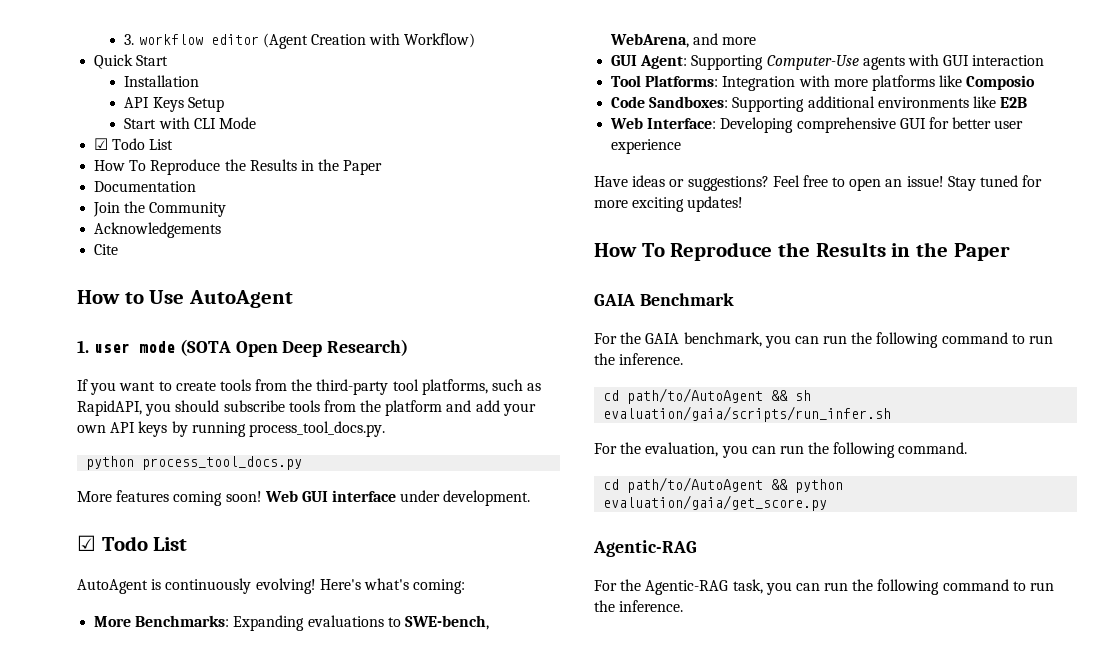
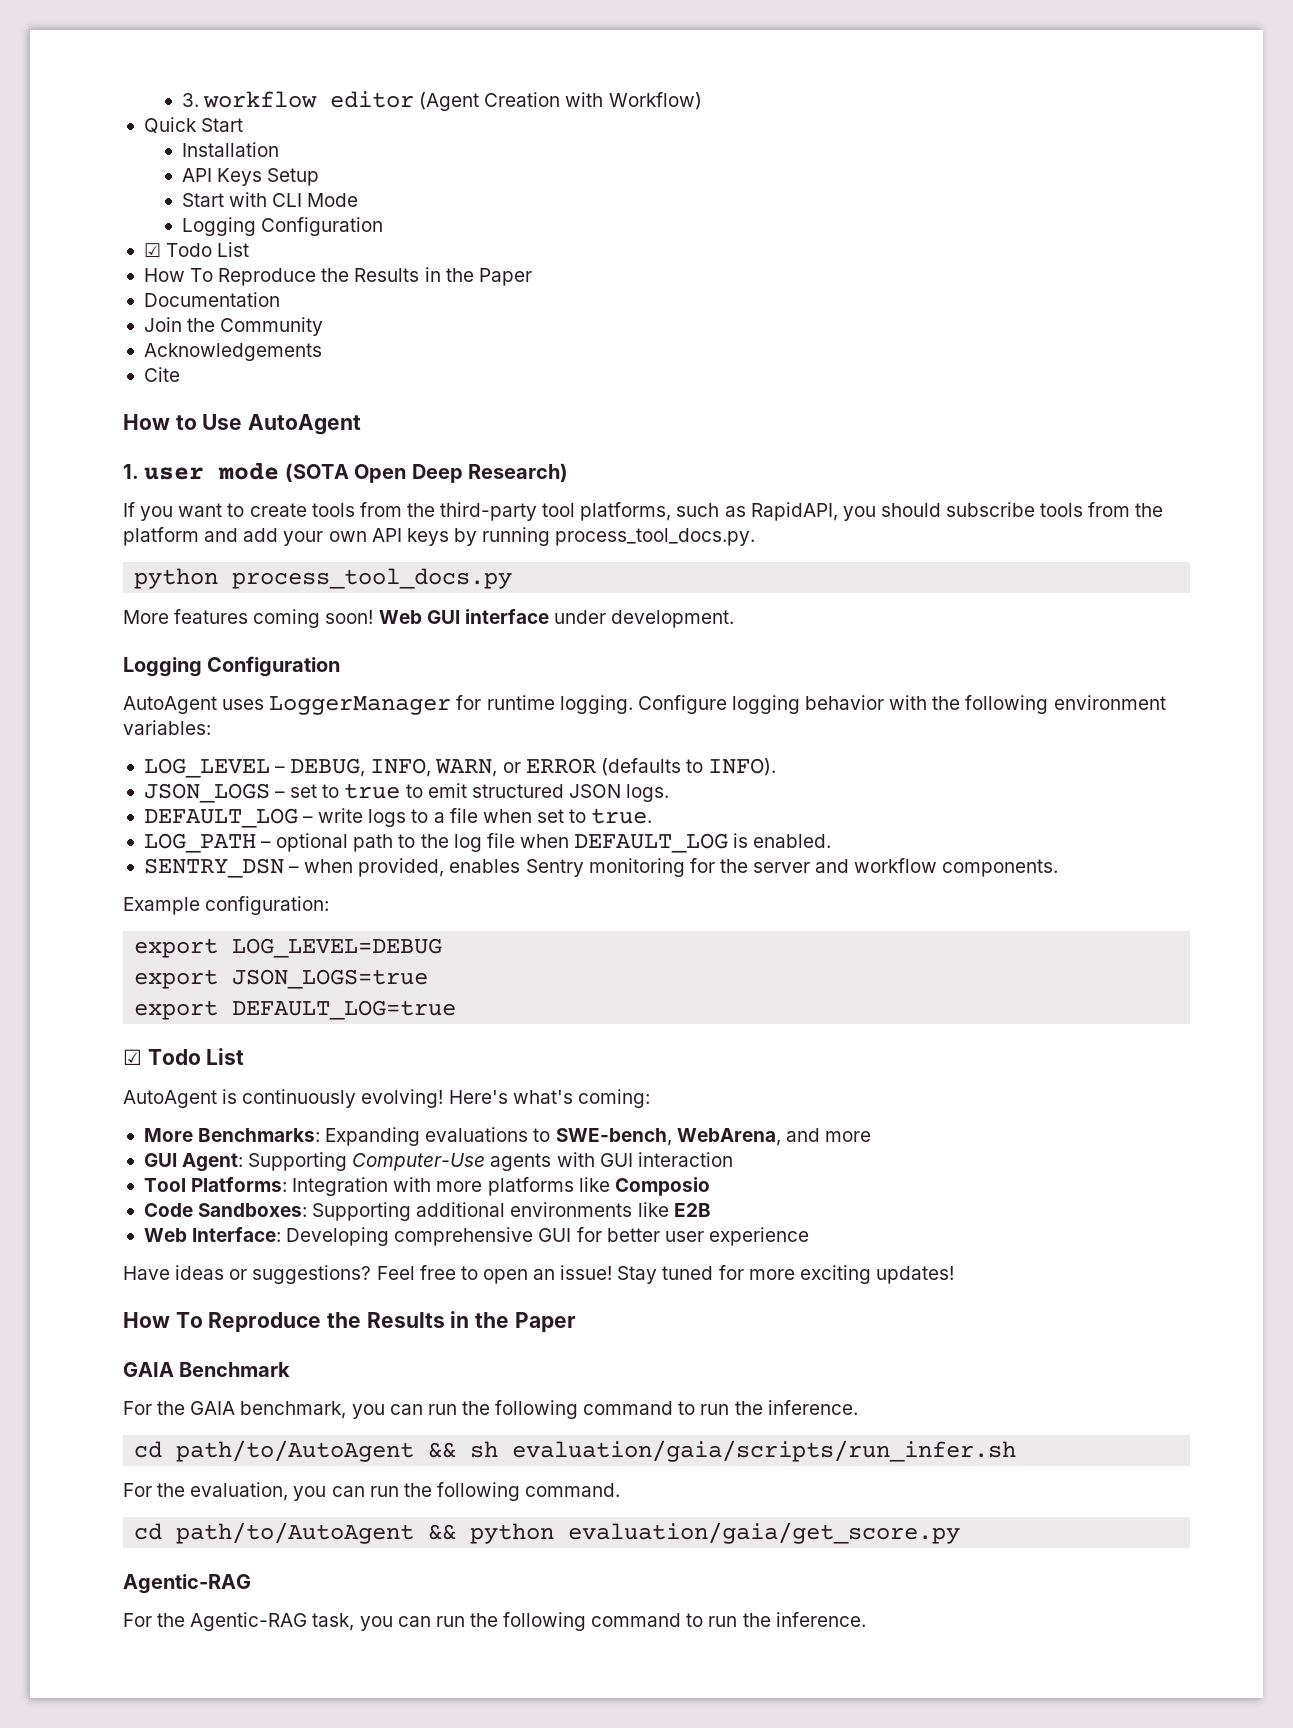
(256, 123) none -> [181,217,383,236] // Logging Configuration
(531, 498) none -> [123,656,341,677] [123,695,1166,715] [123,720,211,735] [143,758,777,778] [143,783,670,803] [143,808,653,828] [143,833,832,853] [143,858,1059,878] [123,896,330,915] [134,938,443,958] [134,969,429,989] [134,1000,457,1020] // Logging Configuration // AutoAgent uses LoggerManager for runtime logging. Configure logging behavior with the following environment variables: // LOG_LEVEL – DEBUG, INFO, WARN, or ERROR (defaults to INFO). // JSON_LOGS – set to true to emit structured JSON logs. // DEFAULT_LOG – write logs to a file when set to true. // LOG_PATH – optional path to the log file when DEFAULT_LOG is enabled. // SENTRY_DSN – when provided, enables Sentry monitoring for the server and workflow components. // Example configuration: // export LOG_LEVEL=DEBUG // export JSON_LOGS=true // export DEFAULT_LOG=true

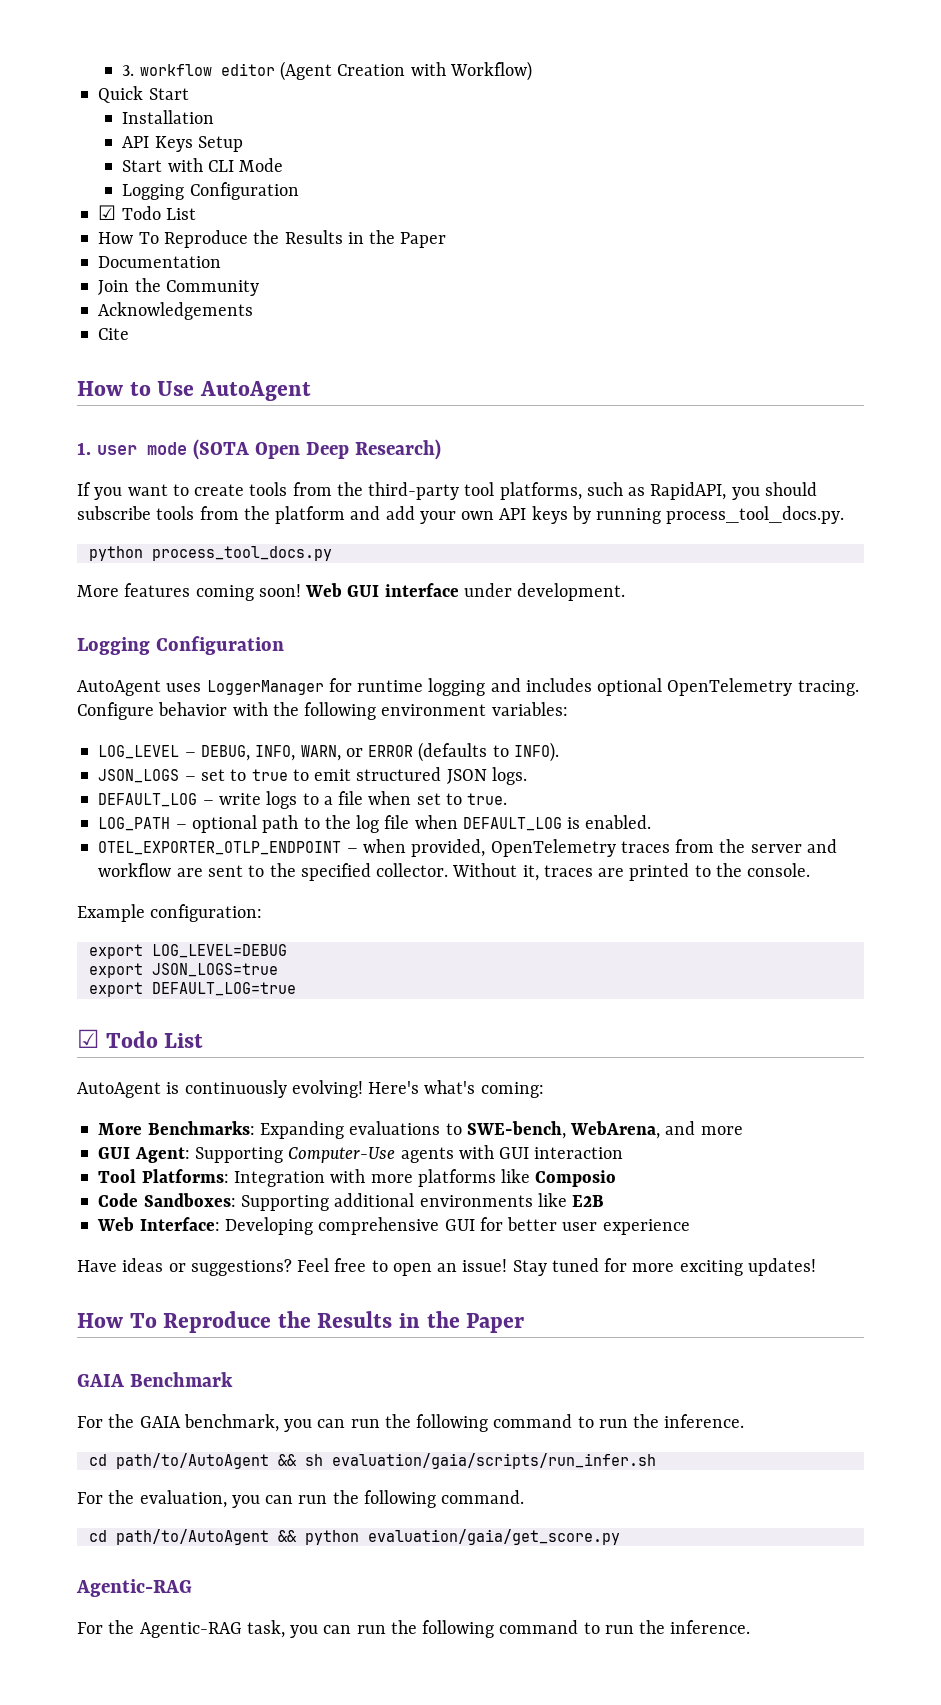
[559,695,800,714] logging. Configure logging -> [428,678,859,696] [77,702,154,720] logging and includes optional OpenTelemetry tracing. Configure
[143,858,284,878] SENTRY_DSN -> [98,841,342,855] OTEL_EXPORTER_OTLP_ENDPOINT
[449,858,1059,877] enables Sentry monitoring for the server and workflow components. -> [490,839,837,857] [98,863,811,881] OpenTelemetry traces from the server and workflow are sent to the specified collector. Without it, traces are printed to the console.

